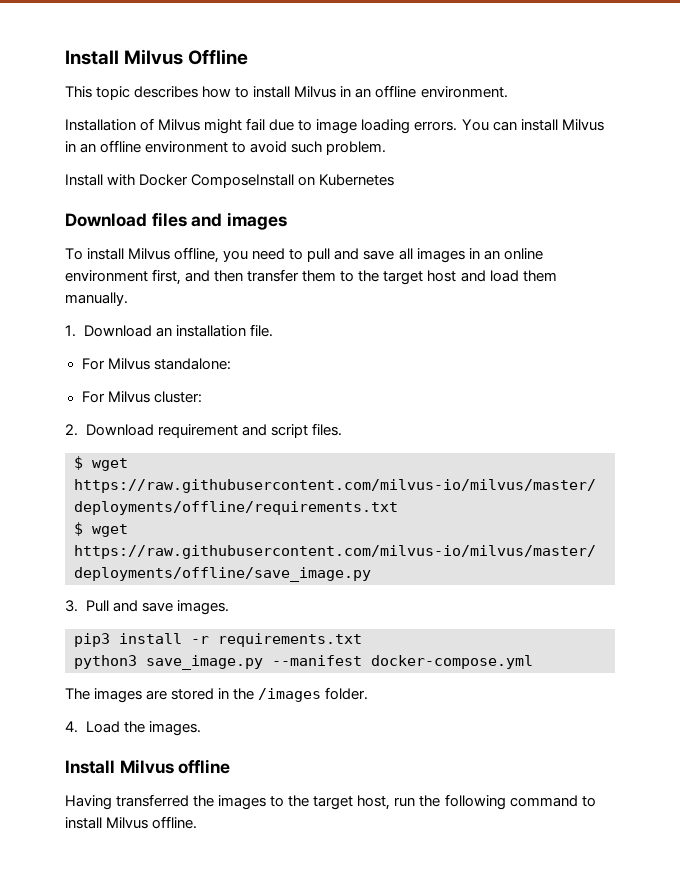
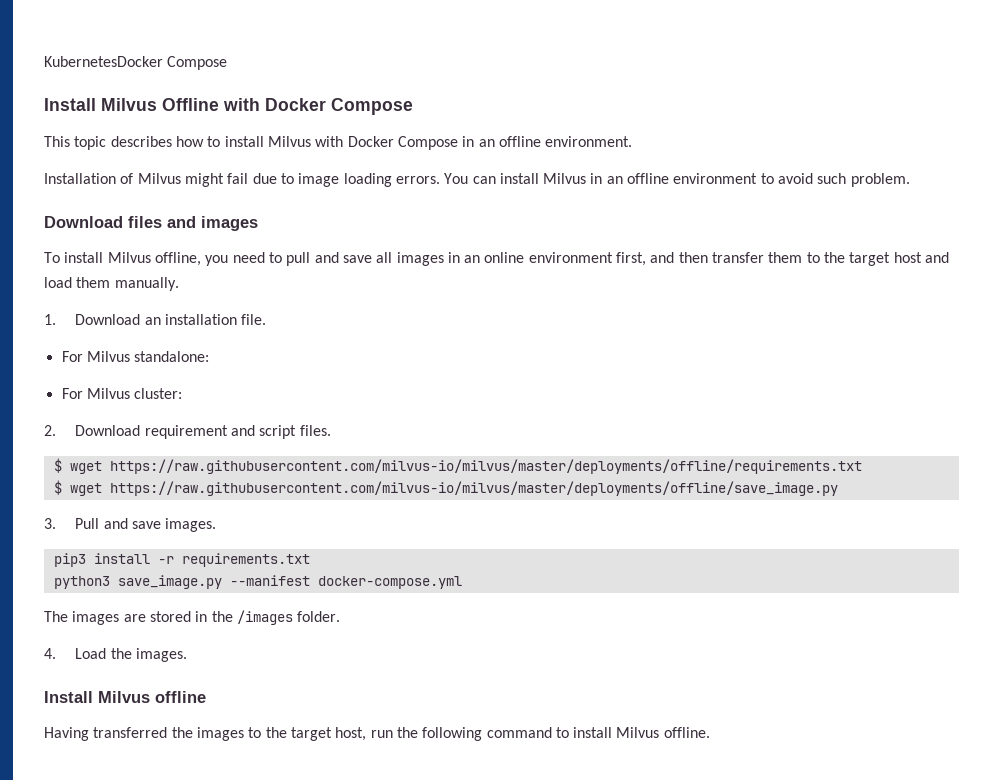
(65, 57) none -> [44,56,228,70] KubernetesDocker Compose //
(249, 57) none -> [223,98,413,115] with Docker Compose
(337, 92) none -> [315,136,458,150] with Docker Compose
[65,174,395,188] // Install with Docker ComposeInstall on Kubernetes -> (910, 180) none

